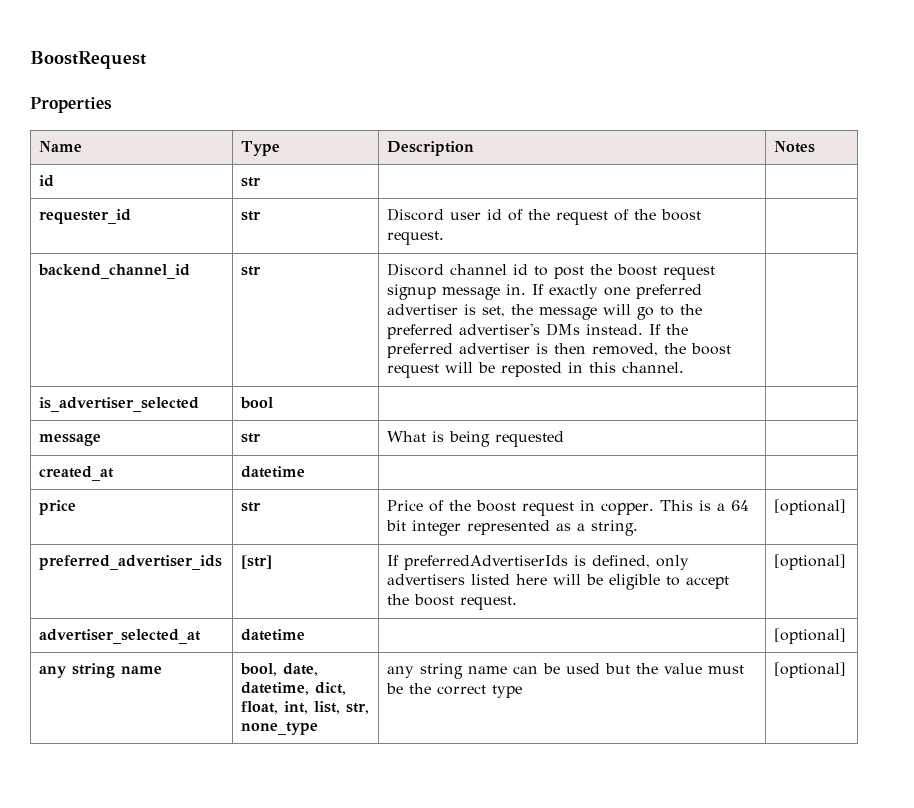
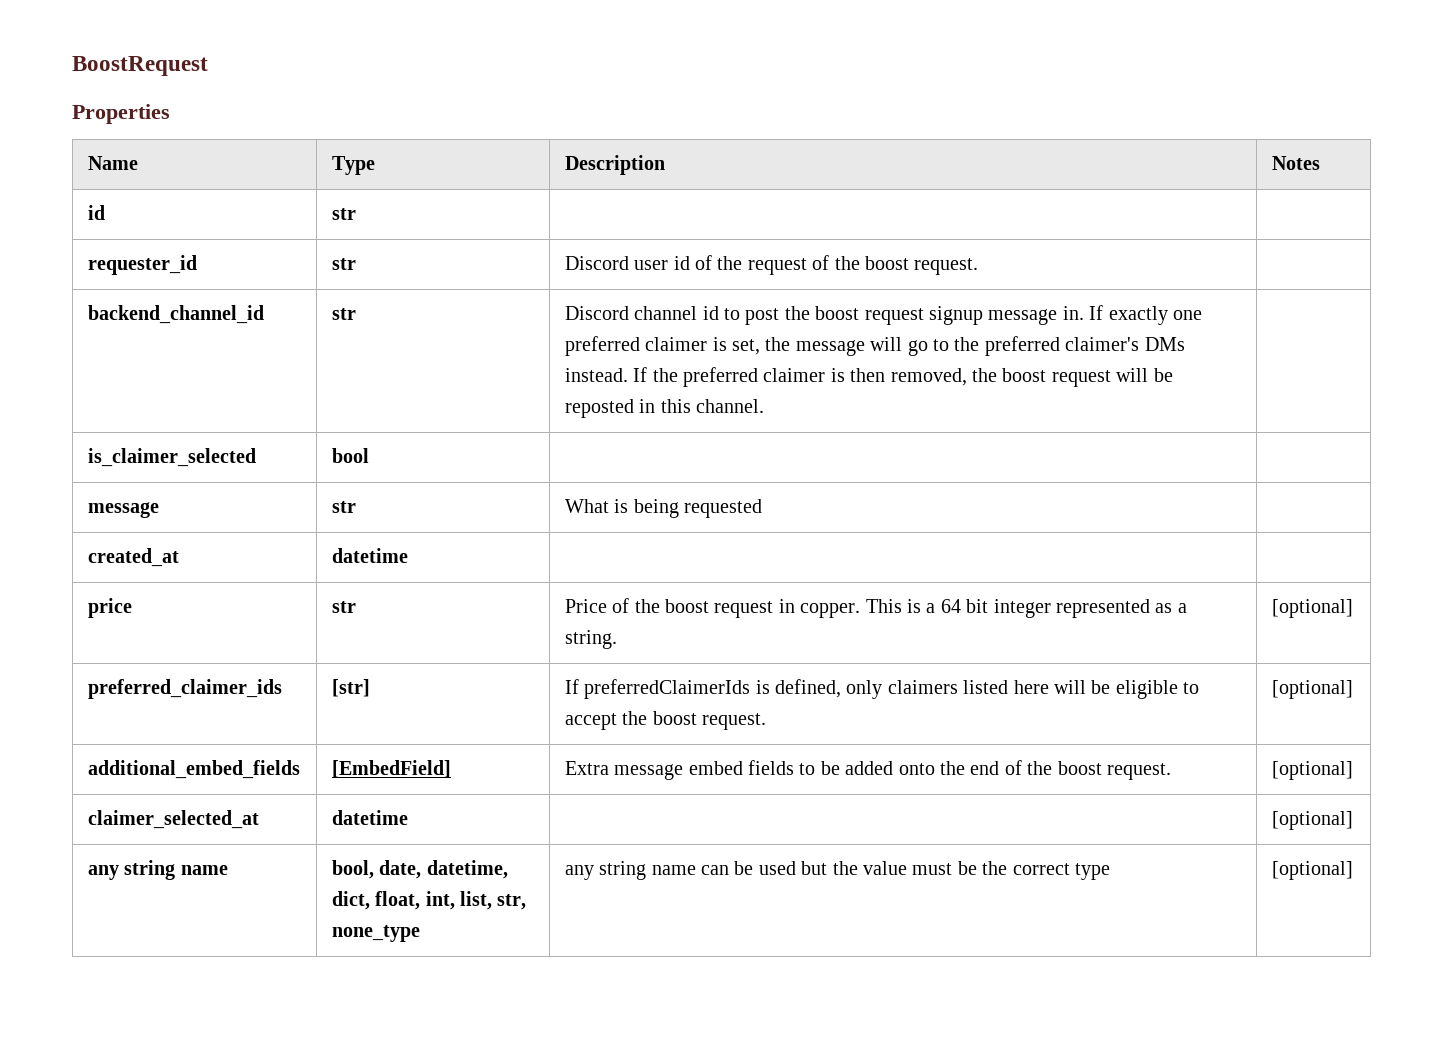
[387,304,459,315] advertiser -> [645,337,708,351] claimer
[459,323,541,335] advertiser's -> [1065,337,1140,351] claimer's
[459,343,531,354] advertiser -> [763,368,826,382] claimer
[39,397,200,412] is_advertiser_selected -> [87,448,256,467] is_claimer_selected
[39,555,223,570] preferred_advertiser_ids -> [87,679,282,699] preferred_claimer_ids
[404,555,569,570] preferredAdvertiserIds -> [584,679,751,699] preferredClaimerIds
[387,574,466,585] advertisers -> [887,680,958,694] claimers
[39,629,202,644] advertiser_selected_at -> [87,760,300,779] [331,760,451,778] [564,760,1171,780] [1271,761,1353,780] [87,810,259,829] additional_embed_fields | [EmbedField] | Extra message embed fields to be added onto the end of the boost request. | [optional] // claimer_selected_at

